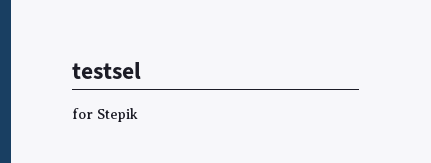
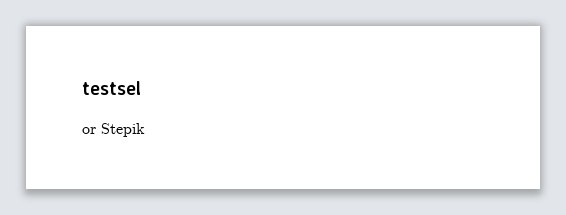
[72,108,93,119] for -> [82,127,96,134] or

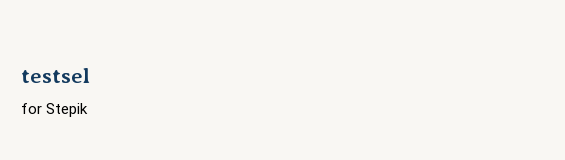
[82,127,96,134] or -> [21,103,42,114] for

